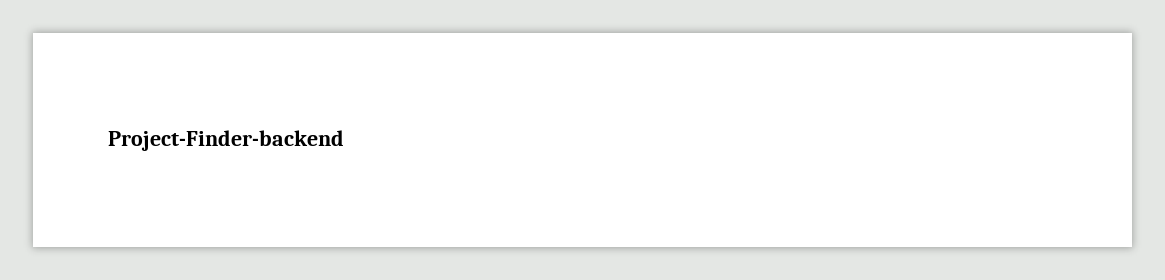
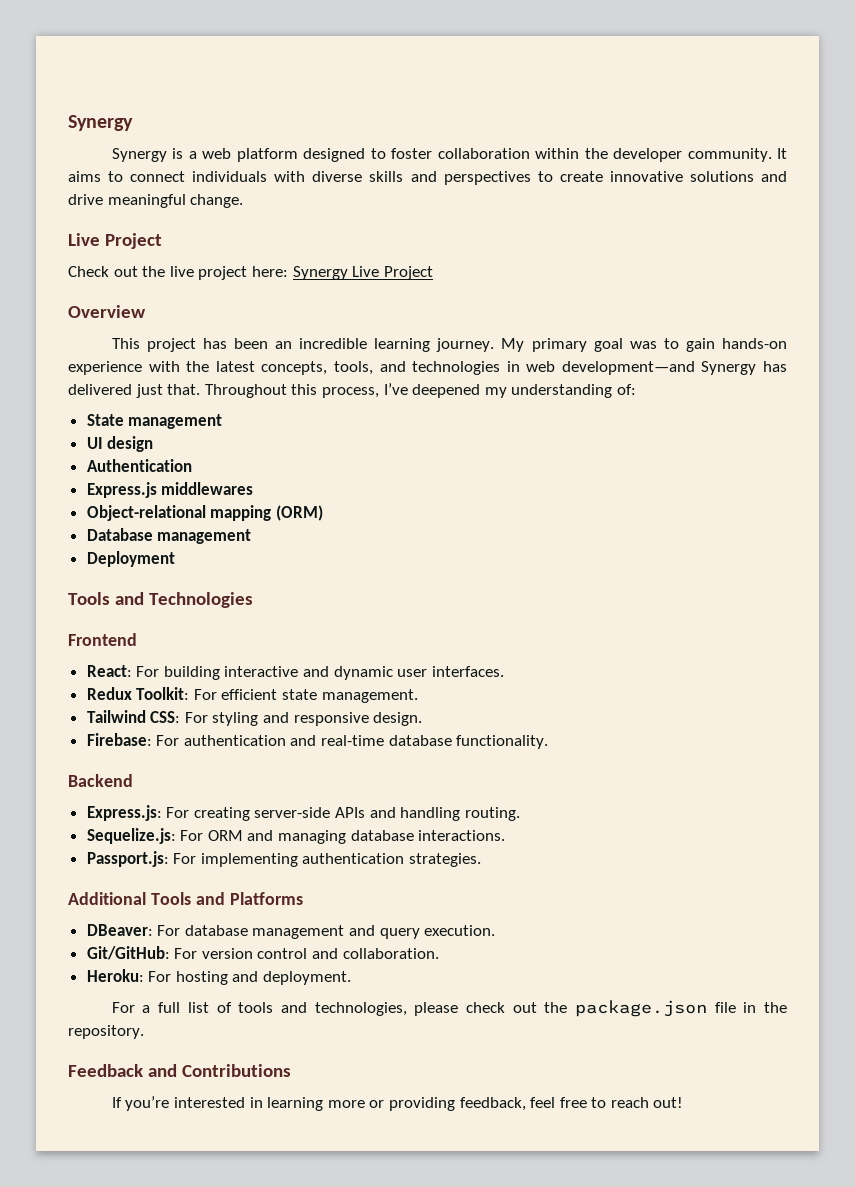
[108,130,344,151] Project-Finder-backend -> [68,115,133,131] [111,148,787,162] [68,171,788,185] [68,194,244,208] [68,233,162,249] [68,266,433,280] [68,305,146,318] [111,338,787,352] [68,361,787,375] [68,383,636,398] [86,414,223,429] [86,436,154,452] [86,459,192,472] [86,482,254,498] [86,505,323,521] [86,528,252,544] [86,551,175,567] [68,592,253,608] [68,633,137,646] [86,665,504,680] [86,687,418,703] [86,710,423,726] [86,733,549,749] [68,774,133,787] [86,805,520,821] [86,828,506,844] [86,851,482,867] [68,892,303,905] [86,924,496,939] [86,946,439,960] [86,969,352,985] [111,1000,787,1017] [68,1025,144,1039] [68,1064,291,1077] [111,1096,684,1111] Synergy // Synergy is a web platform designed to foster collaboration within the developer community. It aims to connect individuals with diverse skills and perspectives to create innovative solutions and drive meaningful change. // Live Project // Check out the live project here: Synergy Live Project // Overview // This project has been an incredible learning journey. My primary goal was to gain hands-on experience with the latest concepts, tools, and technologies in web development—and Synergy has delivered just that. Throughout this process, I’ve deepened my understanding of: // State management // UI design // Authentication // Express.js middlewares // Object-relational mapping (ORM) // Database management // Deployment // Tools and Technologies // Frontend // React: For building interactive and dynamic user interfaces. // Redux Toolkit: For efficient state management. // Tailwind CSS: For styling and responsive design. // Firebase: For authentication and real-time database functionality. // Backend // Express.js: For creating server-side APIs and handling routing. // Sequelize.js: For ORM and managing database interactions. // Passport.js: For implementing authentication strategies. // Additional Tools and Platforms // DBeaver: For database management and query execution. // Git/GitHub: For version control and collaboration. // Heroku: For hosting and deployment. // For a full list of tools and technologies, please check out the package.json file in the repository. // Feedback and Contributions // If you’re interested in learning more or providing feedback, feel free to reach out!

